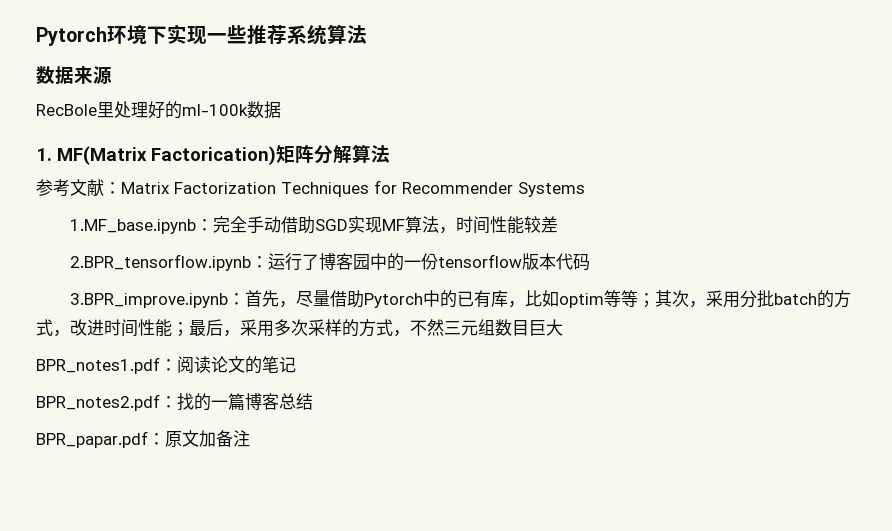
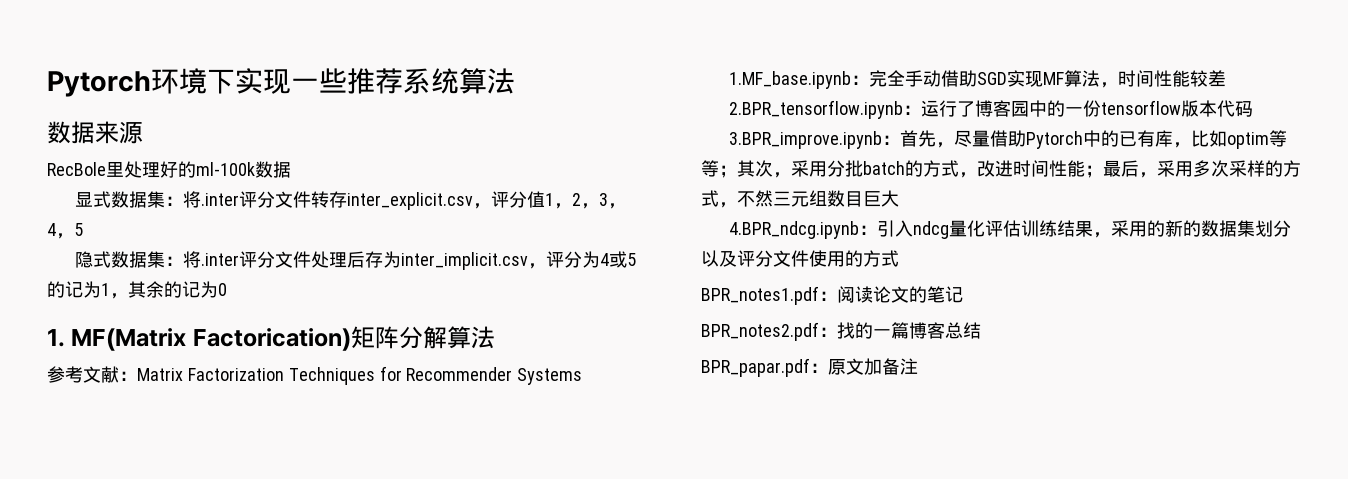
(281, 110) none -> [74,191,626,210] [47,223,83,239] [74,251,636,270] [47,281,227,299] // 显式数据集：将.inter评分文件转存inter_explicit.csv，评分值1，2，3，4，5 // 隐式数据集：将.inter评分文件处理后存为inter_implicit.csv，评分为4或5的记为1，其余的记为0
(563, 327) none -> [728,220,1291,239] [701,250,899,267] // 4.BPR_ndcg.ipynb：引入ndcg量化评估训练结果，采用的新的数据集划分以及评分文件使用的方式

